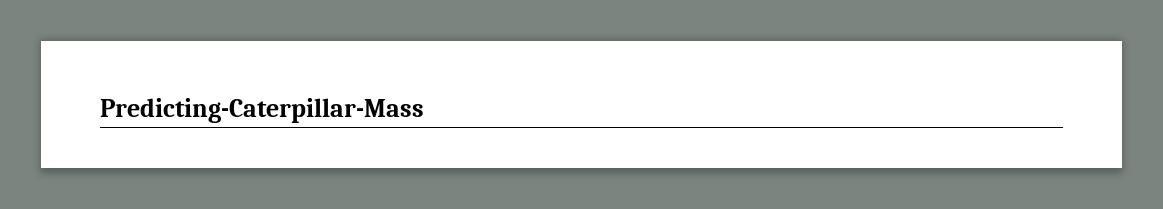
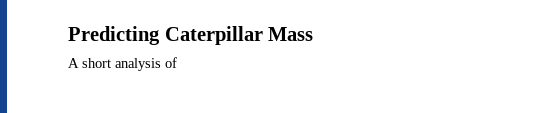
[100,98,424,123] Predicting-Caterpillar-Mass -> [68,26,314,45] [68,57,177,71] Predicting Caterpillar Mass // A short analysis of

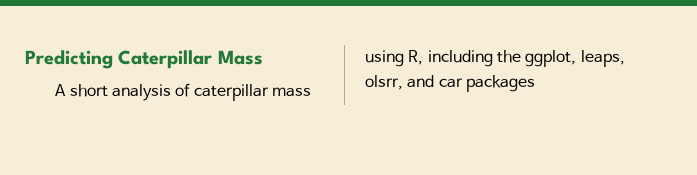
(177, 62) none -> [193,84,311,101] [365,50,625,67] [365,75,535,92] caterpillar mass using R, including the ggplot, leaps, olsrr, and car packages

